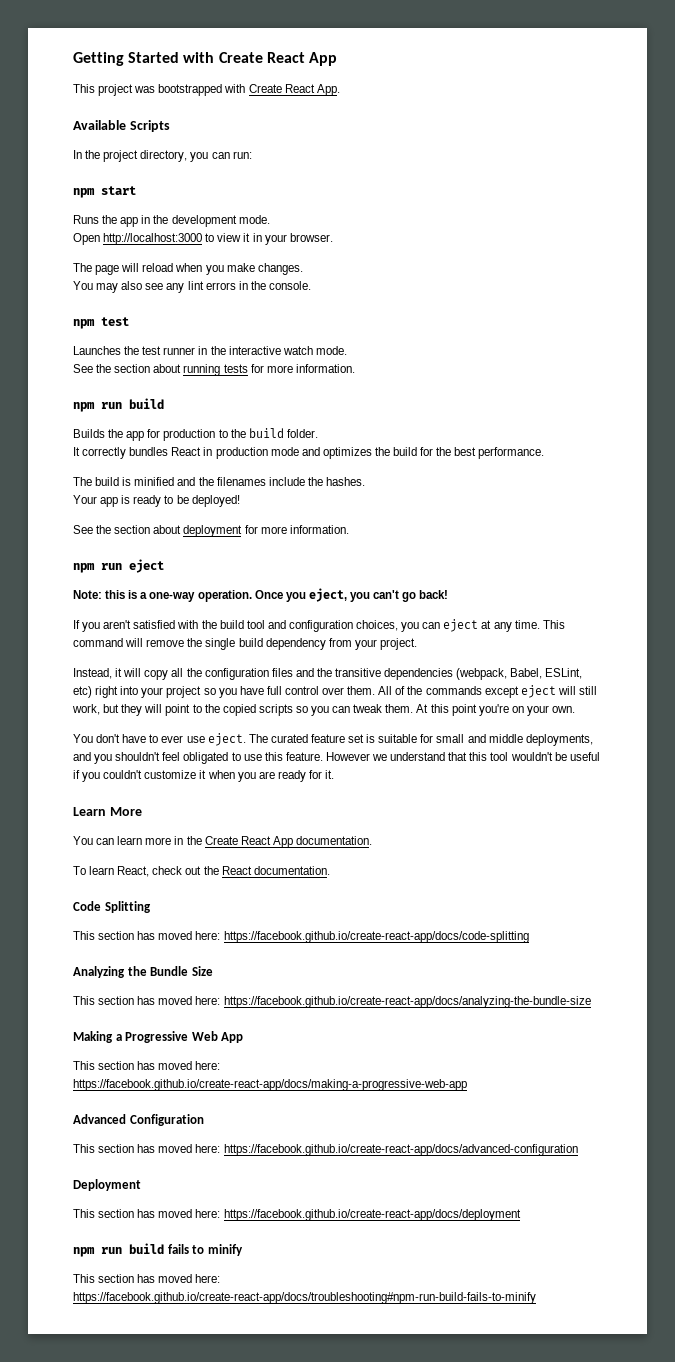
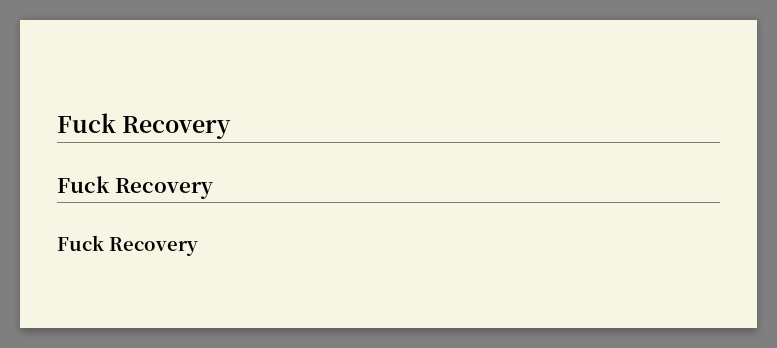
[73,52,337,66] [73,84,340,96] [73,120,170,132] [73,150,252,162] [73,186,136,198] [73,215,270,227] [73,233,333,245] [73,263,303,275] [73,281,311,293] [73,317,129,329] [73,346,347,355] [73,364,355,376] [73,398,164,412] [73,428,318,441] [73,447,545,459] [73,477,365,486] [73,495,240,507] [73,525,349,537] [73,559,164,573] [73,588,449,602] [73,619,565,632] [73,638,417,650] [73,668,583,680] [73,685,597,698] [72,704,576,716] [73,733,593,746] [73,752,600,764] [73,770,335,782] [73,807,142,816] [73,836,372,848] [73,866,330,877] [73,901,151,913] [73,931,529,943] [73,966,213,978] [73,996,591,1008] [73,1031,244,1043] [73,1061,221,1070] [73,1079,467,1091] [73,1114,204,1126] [73,1144,578,1156] [73,1179,141,1191] [73,1209,521,1221] [73,1243,243,1257] [73,1274,221,1283] [73,1292,536,1304] Getting Started with Create React App // This project was bootstrapped with Create React App. // Available Scripts // In the project directory, you can run: // npm start // Runs the app in the development mode. // Open http://localhost:3000 to view it in your browser. // The page will reload when you make changes. // You may also see any lint errors in the console. // npm test // Launches the test runner in the interactive watch mode. // See the section about running tests for more information. // npm run build // Builds the app for production to the build folder. // It correctly bundles React in production mode and optimizes the build for the best performance. // The build is minified and the filenames include the hashes. // Your app is ready to be deployed! // See the section about deployment for more information. // npm run eject // Note: this is a one-way operation. Once you eject, you can't go back! // If you aren't satisfied with the build tool and configuration choices, you can eject at any time. This command will remove the single build dependency from your project. // Instead, it will copy all the configuration files and the transitive dependencies (webpack, Babel, ESLint, etc) right into your project so you have full control over them. All of the commands except eject will still work, but they will point to the copied scripts so you can tweak them. At this point you're on your own. // You don't have to ever use eject. The curated feature set is suitable for small and middle deployments, and you shouldn't feel obligated to use this feature. However we understand that this tool wouldn't be useful if you couldn't customize it when you are ready for it. // Learn More // You can learn more in the Create React App documentation. // To learn React, check out the React documentation. // Code Splitting // This section has moved here: https://facebook.github.io/create-react-app/docs/code-splitting // Analyzing the Bundle Size // This section has moved here: https://facebook.github.io/create-react-app/docs/analyzing-the-bundle-size // Making a Progressive Web App // This section has moved here: https://facebook.github.io/create-react-app/docs/making-a-progressive-web-app // Advanced Configuration // This section has moved here: https://facebook.github.io/create-react-app/docs/advanced-configuration // Deployment // This section has moved here: https://facebook.github.io/create-react-app/docs/deployment // npm run build fails to minify // This section has moved here: https://facebook.github.io/create-react-app/docs/troubleshooting#npm-run-build-fails-to-minify -> [57,113,232,139] [57,176,213,199] [57,235,198,256] Fuck Recovery // Fuck Recovery // Fuck Recovery

